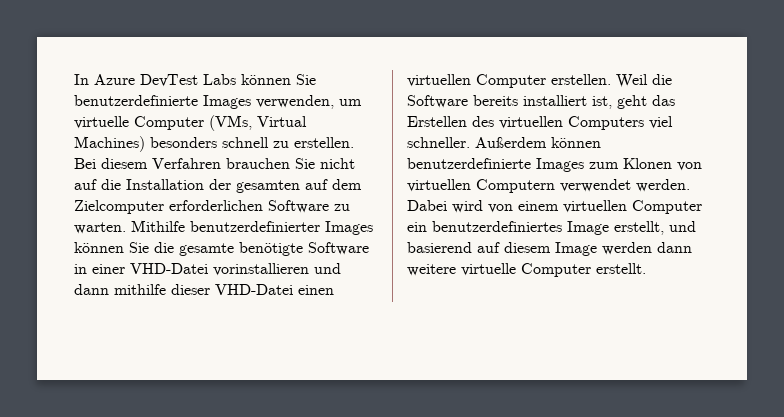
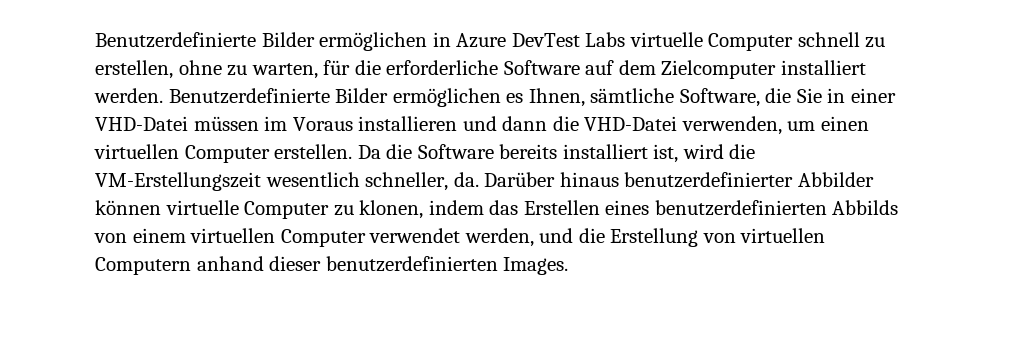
[74,74,316,87] [74,95,362,109] [74,115,307,131] [74,136,354,152] [74,158,355,169] [74,179,362,193] [74,200,350,214] [74,220,373,235] [74,242,369,256] [74,263,341,276] [74,284,293,295] In Azure DevTest Labs können Sie benutzerdefinierte Images verwenden, um virtuelle Computer (VMs, Virtual Machines) besonders schnell zu erstellen. Bei diesem Verfahren brauchen Sie nicht auf die Installation der gesamten auf dem Zielcomputer erforderlichen Software zu warten. Mithilfe benutzerdefinierter Images können Sie die gesamte benötigte Software in einer VHD-Datei vorinstallieren und dann mithilfe dieser VHD-Datei -> [95,32,886,51] [95,60,866,79] [94,88,896,107] [95,116,816,135] Benutzerdefinierte Bilder ermöglichen in Azure DevTest Labs virtuelle Computer schnell zu erstellen, ohne zu warten, für die erforderliche Software auf dem Zielcomputer installiert werden. Benutzerdefinierte Bilder ermöglichen es Ihnen, sämtliche Software, die Sie in einer VHD-Datei müssen im Voraus installieren und dann die VHD-Datei verwenden, um
[616,74,648,88] Weil -> [357,145,381,159] Da
[617,95,675,109] [407,116,673,130] [407,137,601,148] [407,158,702,172] [407,179,690,193] [407,200,702,214] [407,221,696,235] [407,242,692,256] [407,263,646,277] geht das Erstellen des virtuellen Computers viel schneller. Außerdem können benutzerdefinierte Images zum Klonen von virtuellen Computern verwendet werden. Dabei wird von einem virtuellen Computer ein benutzerdefiniertes Image erstellt, und basierend auf diesem Image werden dann weitere virtuelle Computer erstellt. -> [682,144,756,159] [95,172,874,191] [95,200,899,219] [94,228,826,247] [95,256,569,275] wird die VM-Erstellungszeit wesentlich schneller, da. Darüber hinaus benutzerdefinierter Abbilder können virtuelle Computer zu klonen, indem das Erstellen eines benutzerdefinierten Abbilds von einem virtuellen Computer verwendet werden, und die Erstellung von virtuellen Computern anhand dieser benutzerdefinierten Images.

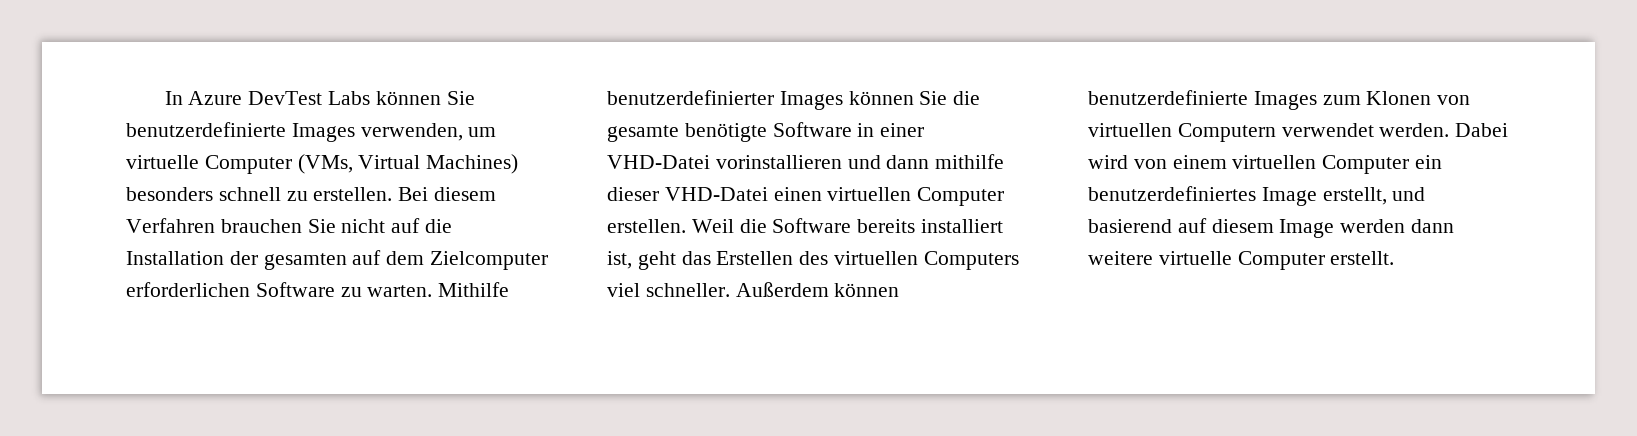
[95,32,886,51] [95,60,866,79] [94,88,896,107] [95,116,816,135] Benutzerdefinierte Bilder ermöglichen in Azure DevTest Labs virtuelle Computer schnell zu erstellen, ohne zu warten, für die erforderliche Software auf dem Zielcomputer installiert werden. Benutzerdefinierte Bilder ermöglichen es Ihnen, sämtliche Software, die Sie in einer VHD-Datei müssen im Voraus installieren und dann die VHD-Datei verwenden, um -> [164,91,475,105] [126,122,497,142] [126,154,519,174] [126,187,497,201] [126,218,453,233] [126,250,549,270] [126,282,510,297] [607,90,981,110] [607,122,925,142] [607,154,1005,169] [607,187,768,201] In Azure DevTest Labs können Sie benutzerdefinierte Images verwenden, um virtuelle Computer (VMs, Virtual Machines) besonders schnell zu erstellen. Bei diesem Verfahren brauchen Sie nicht auf die Installation der gesamten auf dem Zielcomputer erforderlichen Software zu warten. Mithilfe benutzerdefinierter Images können Sie die gesamte benötigte Software in einer VHD-Datei vorinstallieren und dann mithilfe dieser VHD-Datei
[357,145,381,159] Da -> [691,219,734,233] Weil
[682,144,756,159] [95,172,874,191] [95,200,899,219] [94,228,826,247] [95,256,569,275] wird die VM-Erstellungszeit wesentlich schneller, da. Darüber hinaus benutzerdefinierter Abbilder können virtuelle Computer zu klonen, indem das Erstellen eines benutzerdefinierten Abbilds von einem virtuellen Computer verwendet werden, und die Erstellung von virtuellen Computern anhand dieser benutzerdefinierten Images. -> [637,251,1019,270] [607,282,900,297] [1088,90,1471,110] [1088,123,1509,142] [1088,155,1443,174] [1088,186,1426,206] [1088,218,1455,238] [1088,251,1395,270] geht das Erstellen des virtuellen Computers viel schneller. Außerdem können benutzerdefinierte Images zum Klonen von virtuellen Computern verwendet werden. Dabei wird von einem virtuellen Computer ein benutzerdefiniertes Image erstellt, und basierend auf diesem Image werden dann weitere virtuelle Computer erstellt.

